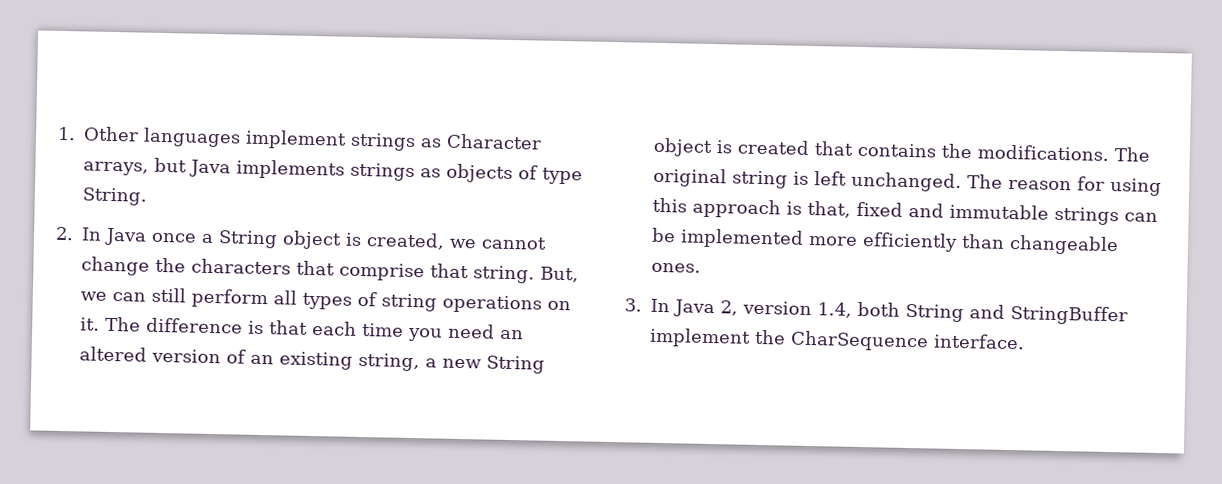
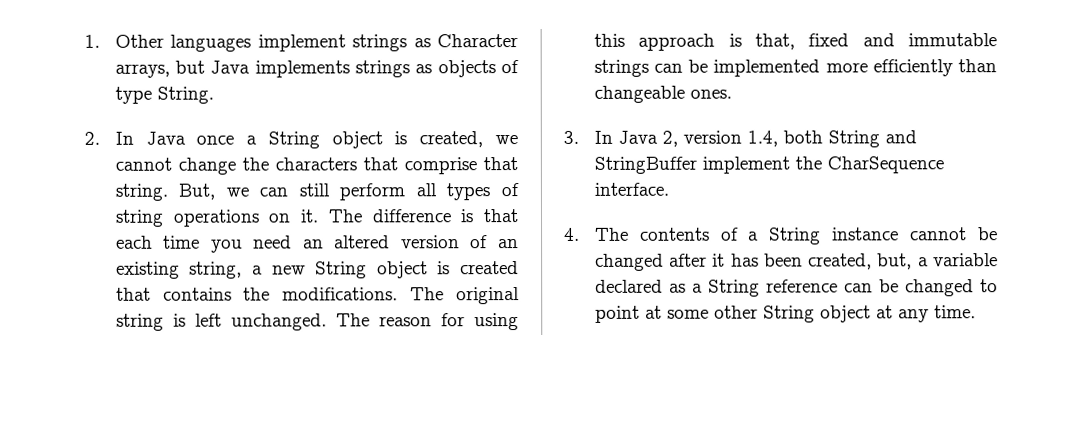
(1025, 341) none -> [564,227,998,245] [594,253,998,271] [594,279,998,297] [594,305,976,323] // 4. The contents of a String instance cannot be changed after it has been created, but, a variable declared as a String reference can be changed to point at some other String object at any time.

